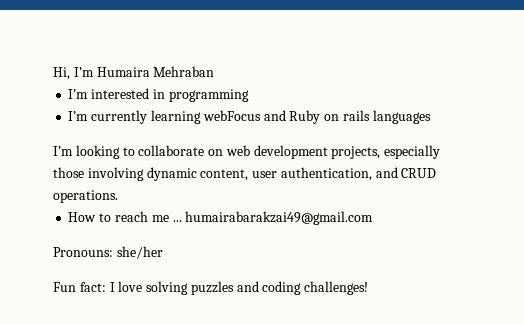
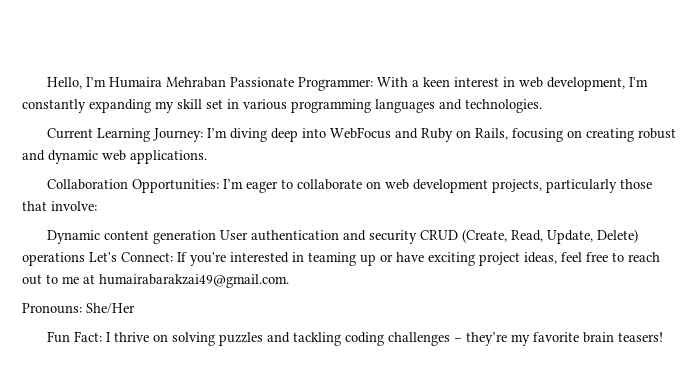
[53,67,70,80] Hi, -> [46,77,82,89] Hello,
[68,88,249,102] [68,110,431,124] [53,145,120,159] // I’m interested in programming // I’m currently learning webFocus and Ruby on rails languages // I’m looking -> [229,77,648,91] [22,99,542,113] [46,127,676,142] [22,150,207,164] [46,179,278,193] Passionate Programmer: With a keen interest in web development, I'm constantly expanding my skill set in various programming languages and technologies. // Current Learning Journey: I’m diving deep into WebFocus and Ruby on Rails, focusing on creating robust and dynamic web applications. // Collaboration Opportunities: I’m eager
[384,145,441,159] [53,167,437,181] [53,190,118,203] [68,211,374,225] especially those involving dynamic content, user authentication, and CRUD operations. // How to reach me ... humairabarakzai49@gmail.com -> [545,179,652,193] [22,201,97,211] [46,229,638,244] [22,252,660,266] [22,274,289,288] particularly those that involve: // Dynamic content generation User authentication and security CRUD (Create, Read, Update, Delete) operations Let's Connect: If you're interested in teaming up or have exciting project ideas, feel free to reach out to me at humairabarakzai49@gmail.com.
[116,246,163,259] she/her -> [86,303,135,314] She/Her
[79,281,369,295] fact: I love solving puzzles and coding challenges! -> [73,331,663,346] Fact: I thrive on solving puzzles and tackling coding challenges – they’re my favorite brain teasers!

